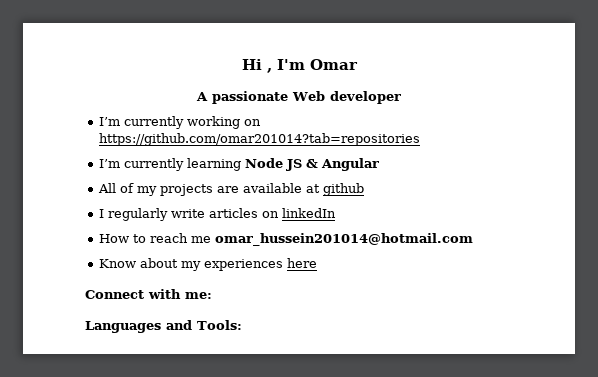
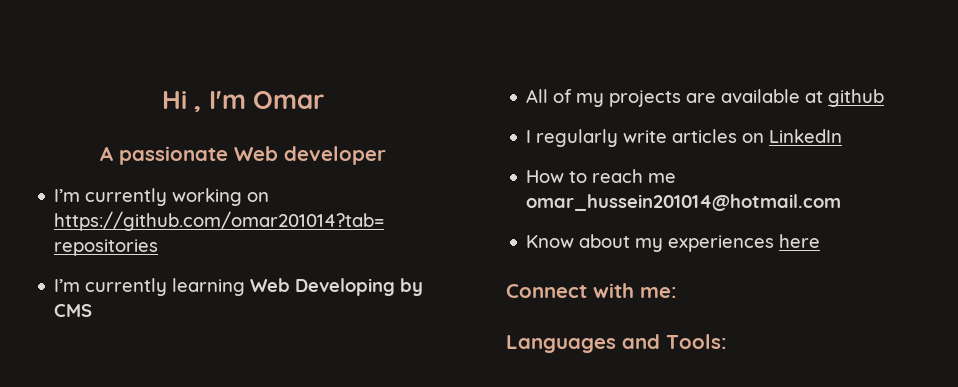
[244,158,379,171] Node JS & Angular -> [250,278,424,296] [54,304,93,317] Web Developing by CMS
[281,208,336,218] linkedIn -> [769,129,843,143] LinkedIn

